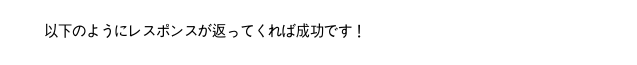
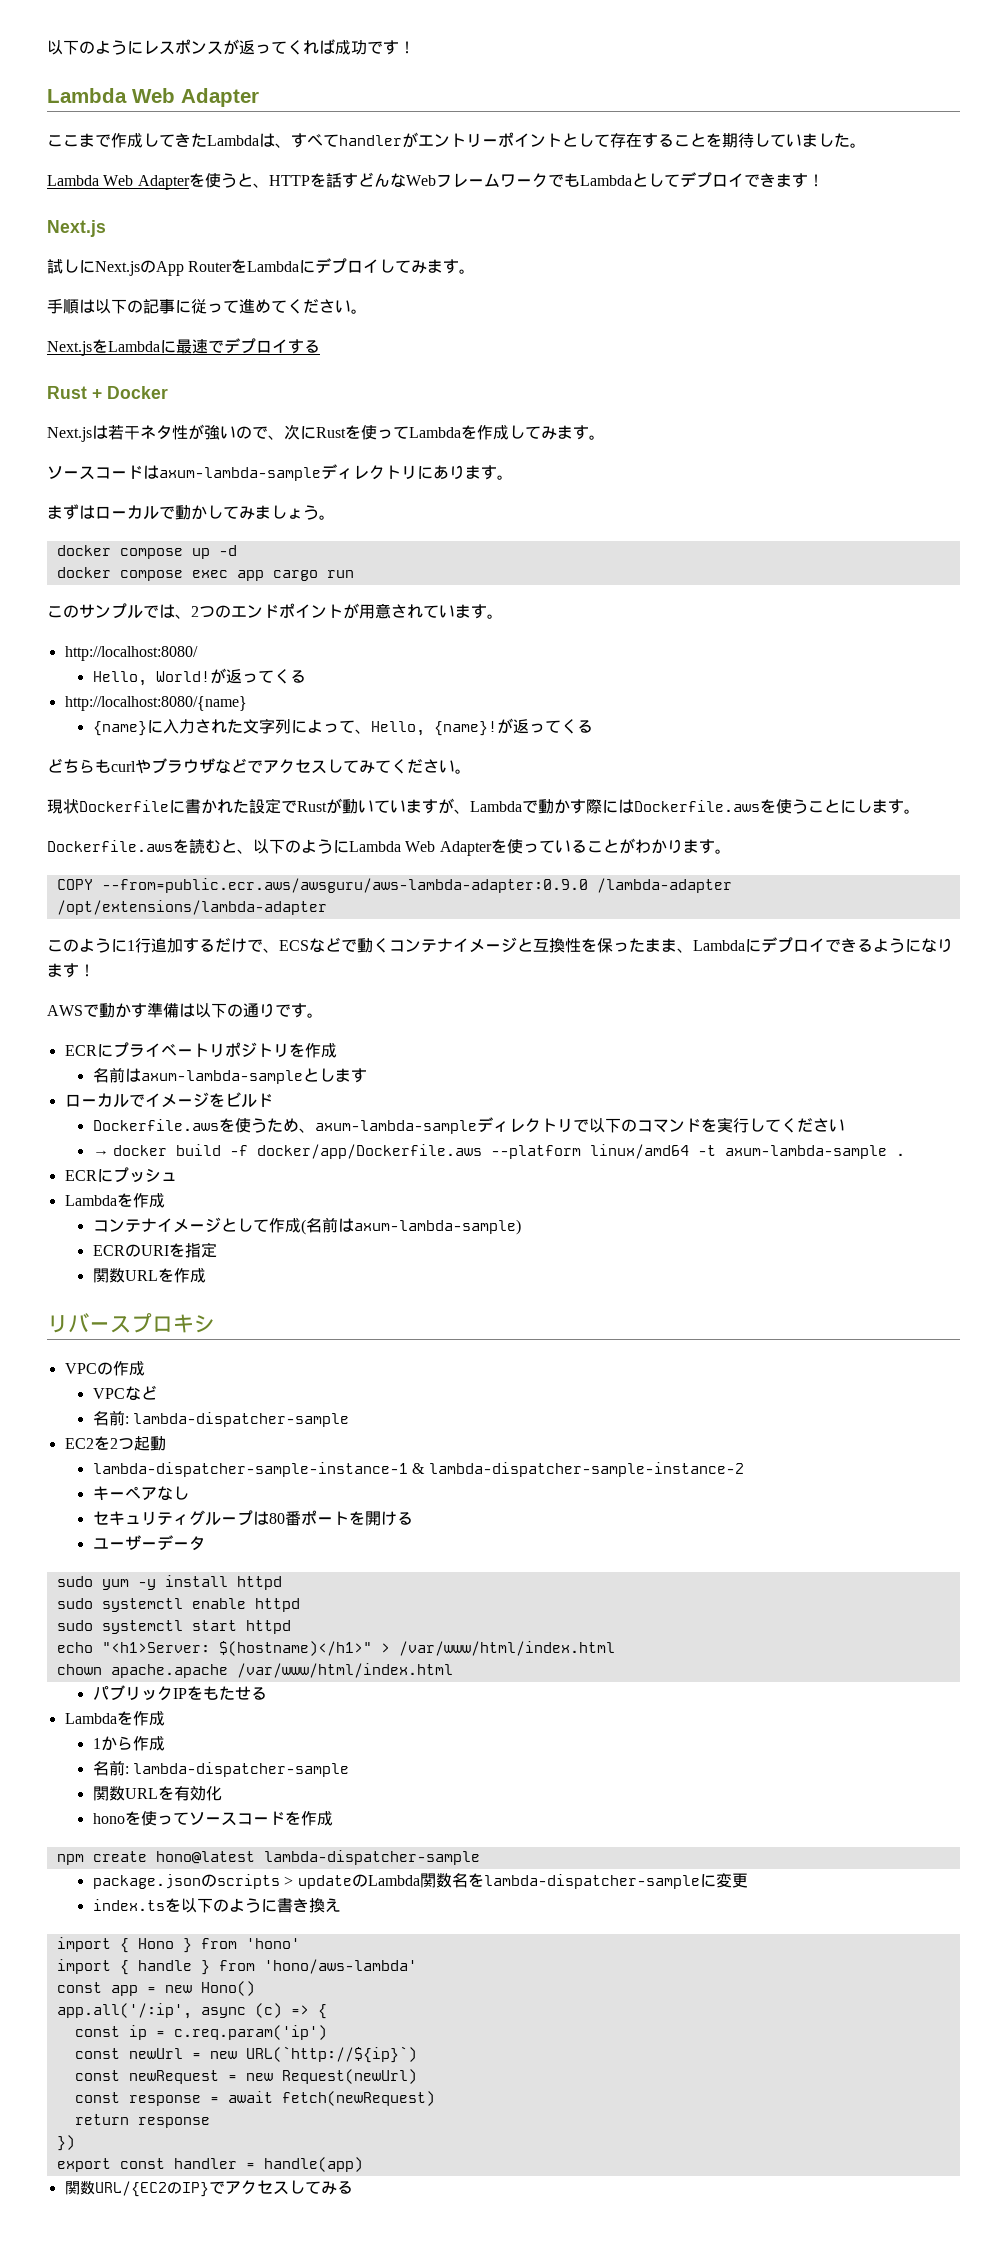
(366, 31) none -> [47,88,259,107] [47,132,866,148] [47,172,824,190] [47,220,106,237] [47,258,476,276] [47,298,367,314] [47,338,320,356] [47,386,168,399] [47,424,605,442] [47,464,513,481] [47,504,335,520] [56,545,237,559] [56,567,354,581] [47,603,503,619] [64,646,198,661] [92,668,306,686] [64,696,247,711] [92,718,593,736] [47,758,471,774] [47,798,920,814] [47,838,731,856] [56,878,732,893] [56,900,327,915] [47,937,953,953] [47,963,95,978] [47,1002,323,1018] [64,1042,337,1058] [92,1067,367,1084] [64,1092,273,1108] [92,1117,845,1134] [92,1144,906,1159] [64,1167,177,1183] [64,1193,165,1208] [92,1217,521,1235] [92,1242,217,1258] [92,1268,206,1283] [47,1313,215,1333] [64,1361,145,1376] [92,1385,157,1401] [92,1410,350,1427] [64,1436,166,1451] [92,1462,744,1477] [92,1486,189,1501] [92,1510,413,1526] [92,1535,205,1551] [56,1575,282,1590] [56,1598,300,1612] [56,1620,291,1634] [56,1641,615,1656] [56,1663,453,1678] [92,1685,267,1701] [64,1711,165,1726] [92,1736,165,1751] [92,1760,350,1777] [92,1786,222,1801] [92,1811,333,1826] [56,1850,480,1865] [92,1873,748,1889] [92,1898,341,1913] [56,1937,300,1953] [56,1959,417,1975] [56,1981,255,1996] [56,2003,327,2019] [74,2025,327,2040] [74,2046,417,2063] [74,2069,417,2084] [74,2091,435,2106] [74,2114,210,2128] [56,2135,75,2151] [56,2157,363,2172] [64,2180,353,2197] // Lambda Web Adapter // ここまで作成してきたLambdaは、すべてhandlerがエントリーポイントとして存在することを期待していました。 // Lambda Web Adapterを使うと、HTTPを話すどんなWebフレームワークでもLambdaとしてデプロイできます！ // Next.js // 試しにNext.jsのApp RouterをLambdaにデプロイしてみます。 // 手順は以下の記事に従って進めてください。 // Next.jsをLambdaに最速でデプロイする // Rust + Docker // Next.jsは若干ネタ性が強いので、次にRustを使ってLambdaを作成してみます。 // ソースコードはaxum-lambda-sampleディレクトリにあります。 // まずはローカルで動かしてみましょう。 // docker compose up -d // docker compose exec app cargo run // このサンプルでは、2つのエンドポイントが用意されています。 // http://localhost:8080/ // Hello, World!が返ってくる // http://localhost:8080/{name} // {name}に入力された文字列によって、Hello, {name}!が返ってくる // どちらもcurlやブラウザなどでアクセスしてみてください。 // 現状Dockerfileに書かれた設定でRustが動いていますが、Lambdaで動かす際にはDockerfile.awsを使うことにします。 // Dockerfile.awsを読むと、以下のようにLambda Web Adapterを使っていることがわかります。 // COPY --from=public.ecr.aws/awsguru/aws-lambda-adapter:0.9.0 /lambda-adapter /opt/extensions/lambda-adapter // このように1行追加するだけで、ECSなどで動くコンテナイメージと互換性を保ったまま、Lambdaにデプロイできるようになります！ // AWSで動かす準備は以下の通りです。 // ECRにプライベートリポジトリを作成 // 名前はaxum-lambda-sampleとします // ローカルでイメージをビルド // Dockerfile.awsを使うため、axum-lambda-sampleディレクトリで以下のコマンドを実行してください // → docker build -f docker/app/Dockerfile.aws --platform linux/amd64 -t axum-lambda-sample . // ECRにプッシュ // Lambdaを作成 // コンテナイメージとして作成(名前はaxum-lambda-sample) // ECRのURIを指定 // 関数URLを作成 // リバースプロキシ // VPCの作成 // VPCなど // 名前: lambda-dispatcher-sample // EC2を2つ起動 // lambda-dispatcher-sample-instance-1 & lambda-dispatcher-sample-instance-2 // キーペアなし // セキュリティグループは80番ポートを開ける // ユーザーデータ // sudo yum -y install httpd // sudo systemctl enable httpd // sudo systemctl start httpd // echo "<h1>Server: $(hostname)</h1>" > /var/www/html/index.html // chown apache.apache /var/www/html/index.html // パブリックIPをもたせる // Lambdaを作成 // 1から作成 // 名前: lambda-dispatcher-sample // 関数URLを有効化 // honoを使ってソースコードを作成 // npm create hono@latest lambda-dispatcher-sample // package.jsonのscripts > updateのLambda関数名をlambda-dispatcher-sampleに変更 // index.tsを以下のように書き換え // import { Hono } from 'hono' // import { handle } from 'hono/aws-lambda' // const app = new Hono() // app.all('/:ip', async (c) => { // const ip = c.req.param('ip') // const newUrl = new URL(`http://${ip}`) // const newRequest = new Request(newUrl) // const response = await fetch(newRequest) // return response // }) // export const handler = handle(app) // 関数URL/{EC2のIP}でアクセスしてみる

